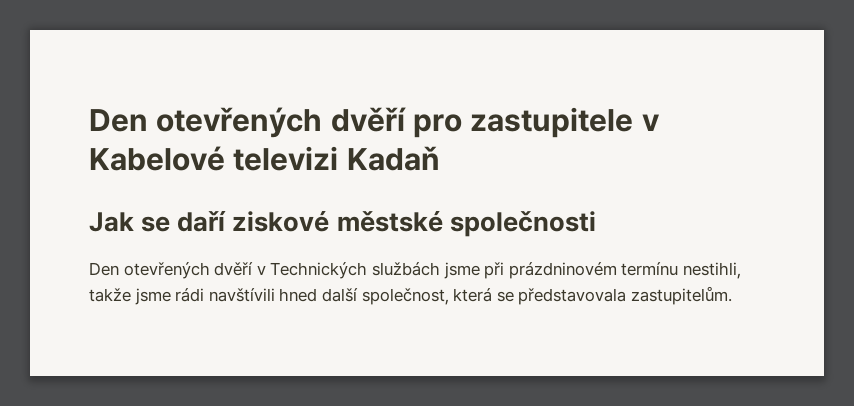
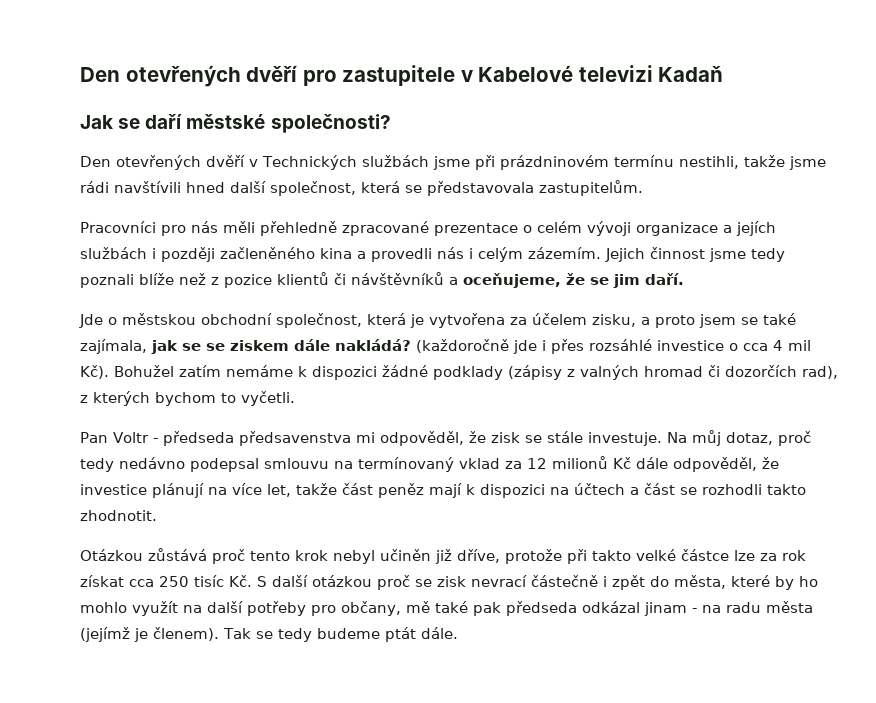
[232,210,596,237] ziskové městské společnosti -> [186,114,391,133] městské společnosti?
(732, 295) none -> [80,221,776,236] [80,247,785,262] [80,272,684,288] [79,313,796,328] [80,339,811,354] [80,365,838,380] [80,391,295,406] [80,430,811,446] [80,456,779,472] [80,483,806,498] [80,510,157,521] [80,548,806,564] [80,575,818,590] [80,601,813,616] [80,627,458,642] // Pracovníci pro nás měli přehledně zpracované prezentace o celém vývoji organizace a jejích službách i později začleněného kina a provedli nás i celým zázemím. Jejich činnost jsme tedy poznali blíže než z pozice klientů či návštěvníků a oceňujeme, že se jim daří. // Jde o městskou obchodní společnost, která je vytvořena za účelem zisku, a proto jsem se také zajímala, jak se se ziskem dále nakládá? (každoročně jde i přes rozsáhlé investice o cca 4 mil Kč). Bohužel zatím nemáme k dispozici žádné podklady (zápisy z valných hromad či dozorčích rad), z kterých bychom to vyčetli. // Pan Voltr - předseda předsavenstva mi odpověděl, že zisk se stále investuje. Na můj dotaz, proč tedy nedávno podepsal smlouvu na termínovaný vklad za 12 milionů Kč dále odpověděl, že investice plánují na více let, takže část peněz mají k dispozici na účtech a část se rozhodli takto zhodnotit. // Otázkou zůstává proč tento krok nebyl učiněn již dříve, protože při takto velké částce lze za rok získat cca 250 tisíc Kč. S další otázkou proč se zisk nevrací částečně i zpět do města, které by ho mohlo využít na další potřeby pro občany, mě také pak předseda odkázal jinam - na radu města (jejímž je členem). Tak se tedy budeme ptát dále.

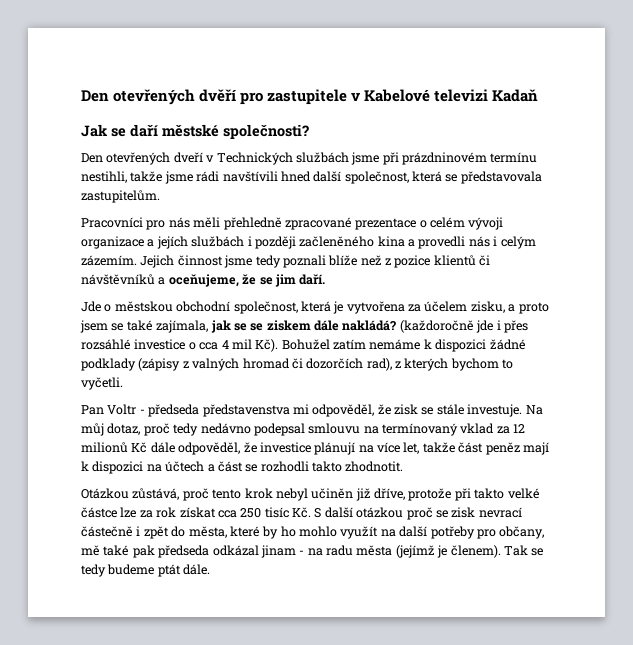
[206,155,245,167] dvěří -> [173,152,203,163] dveří
[238,431,351,446] předsavenstva -> [202,404,290,417] představenstva
[148,548,207,561] zůstává -> [132,488,180,500] zůstává,

